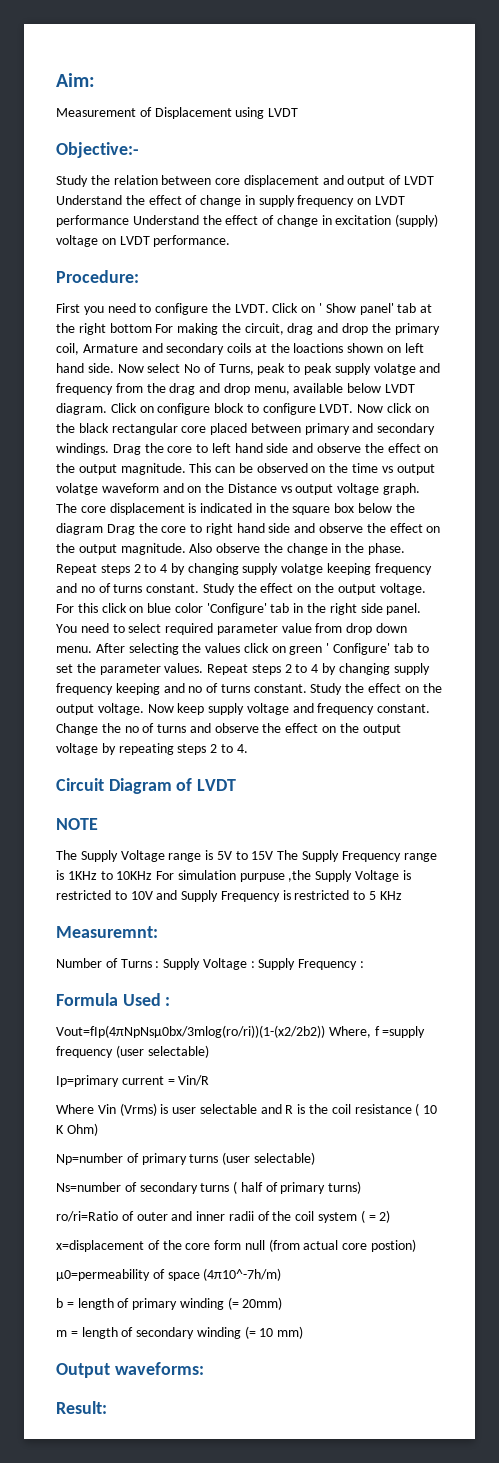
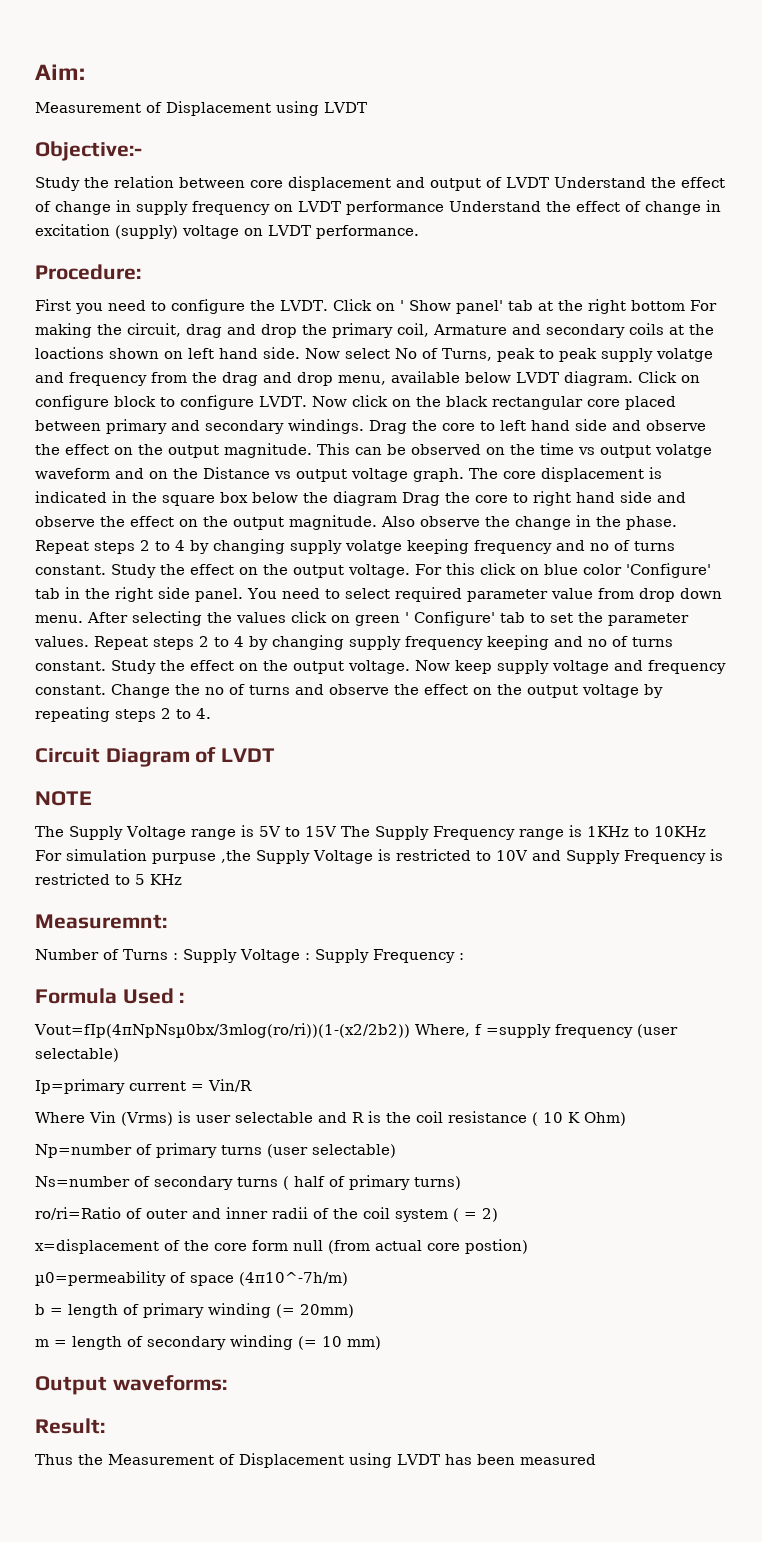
(107, 1407) none -> [35,1453,596,1468] // Thus the Measurement of Displacement using LVDT has been measured

